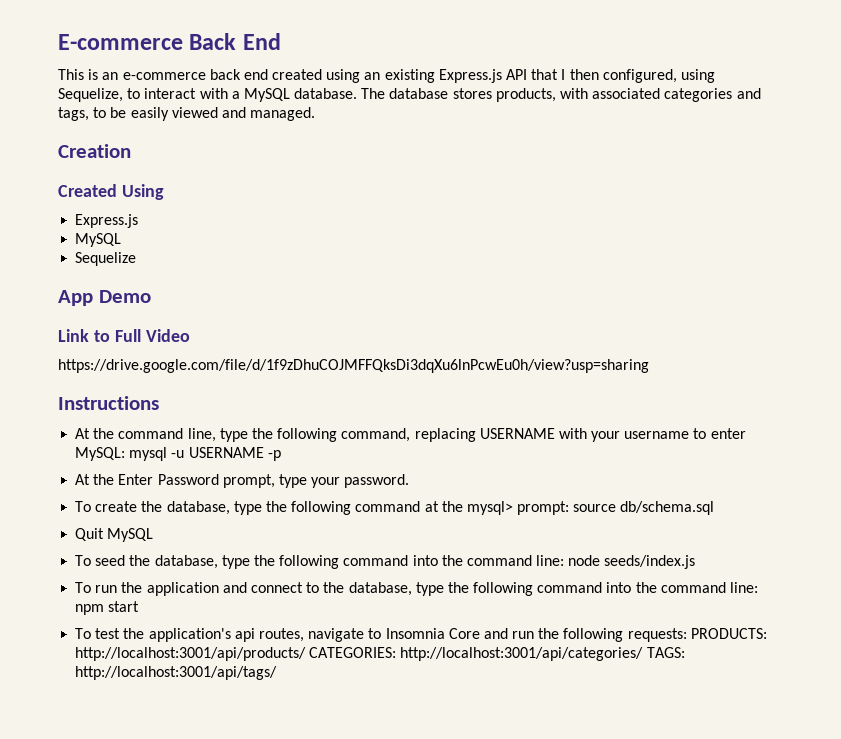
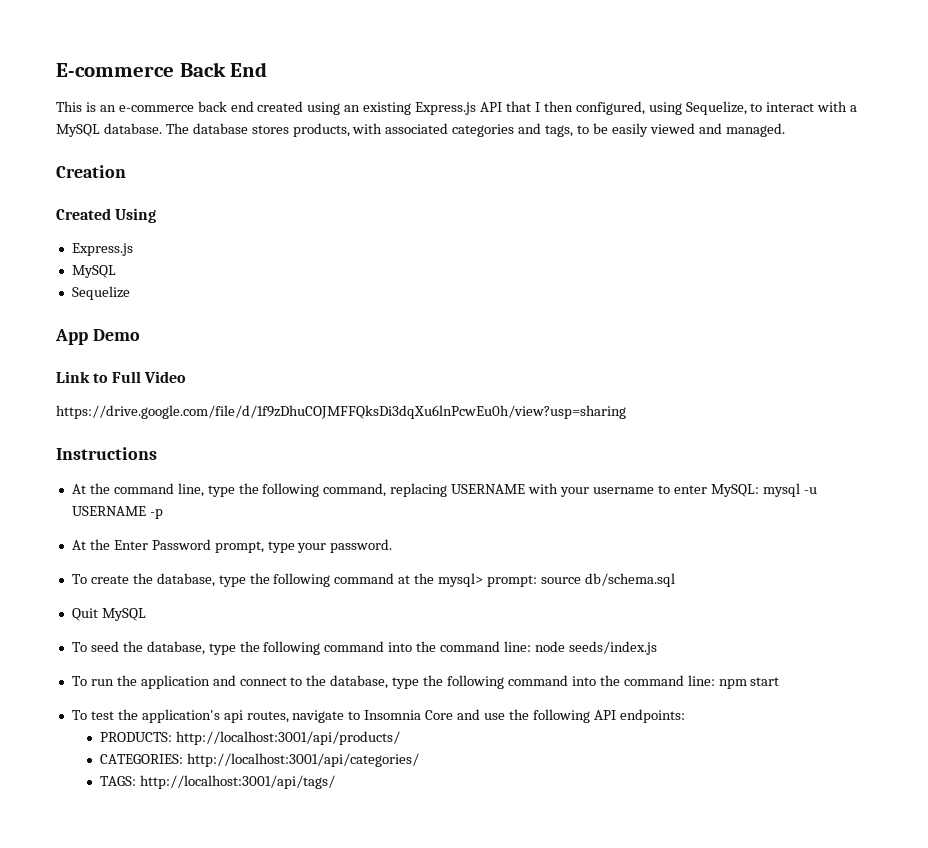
[512,628,687,642] run the following requests: -> [484,709,685,723] use the following API endpoints: //
(307, 654) none -> (400, 738) //
(644, 654) none -> (419, 760) //

